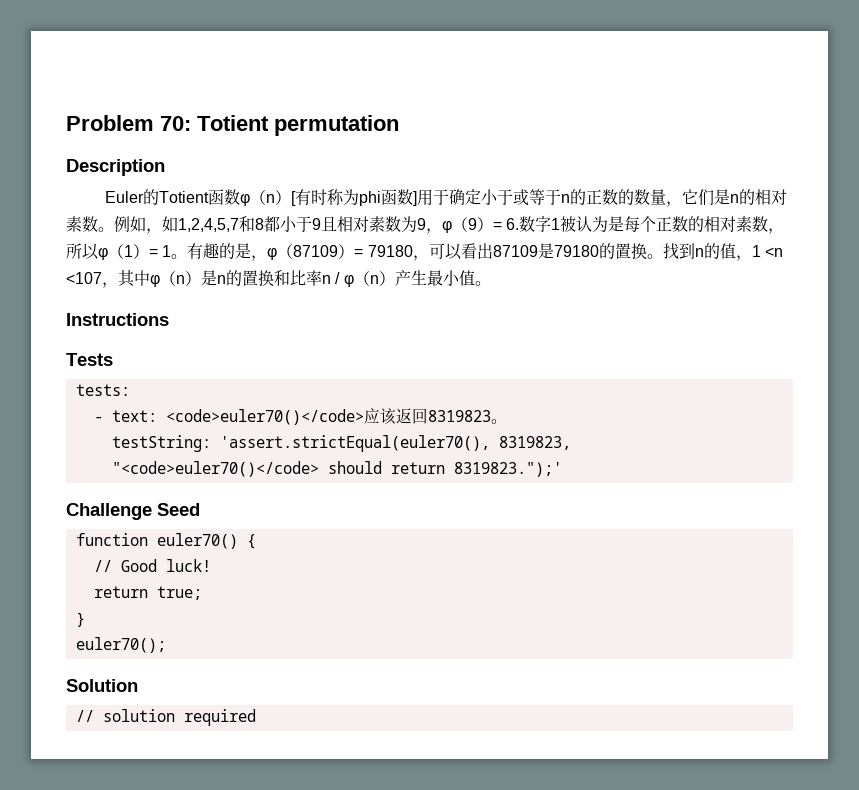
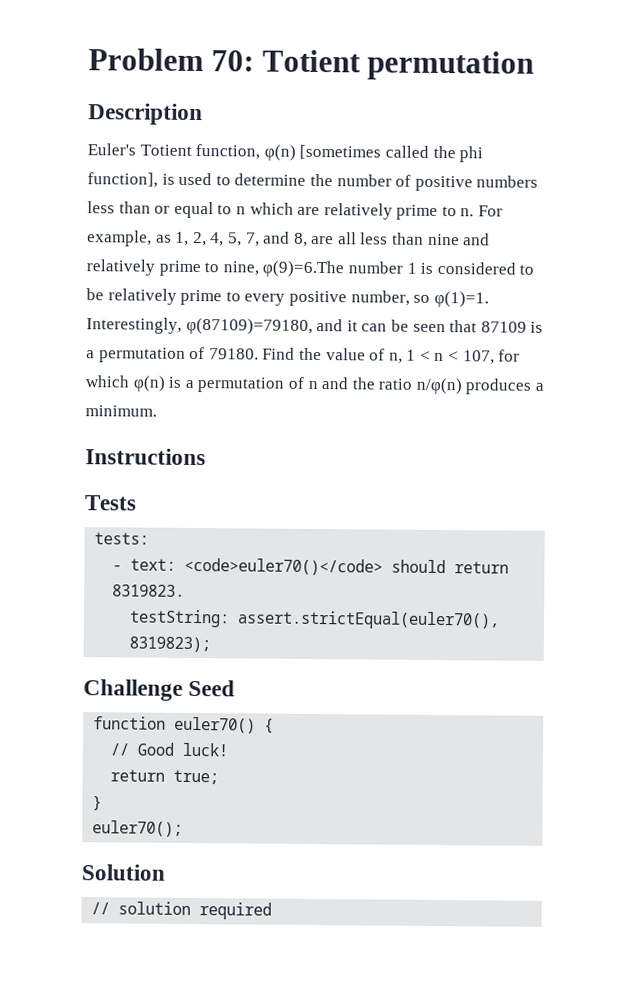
[105,189,788,207] [66,216,785,234] [66,243,783,261] [66,270,491,288] Euler的Totient函数φ（n）[有时称为phi函数]用于确定小于或等于n的正数的数量，它们是n的相对素数。例如，如1,2,4,5,7和8都小于9且相对素数为9，φ（9）= 6.数字1被认为是每个正数的相对素数，所以φ（1）= 1。有趣的是，φ（87109）= 79180，可以看出87109是79180的置换。找到n的值，1 <n <107，其中φ（n）是n的置换和比率n / φ（n）产生最小值。 -> [87,143,484,163] [87,172,539,192] [87,201,504,221] [87,230,491,247] [86,259,535,278] [86,288,489,308] [86,317,544,335] [86,346,521,365] [85,375,545,395] [85,405,157,417] Euler's Totient function, φ(n) [sometimes called the phi function], is used to determine the number of positive numbers less than or equal to n which are relatively prime to n. For example, as 1, 2, 4, 5, 7, and 8, are all less than nine and relatively prime to nine, φ(9)=6.The number 1 is considered to be relatively prime to every positive number, so φ(1)=1. Interestingly, φ(87109)=79180, and it can be seen that 87109 is a permutation of 79180. Find the value of n, 1 < n < 107, for which φ(n) is a permutation of n and the ratio n/φ(n) produces a minimum.
[363,408,507,425] [111,435,571,452] [111,461,562,477] 应该返回8319823。 // testString: 'assert.strictEqual(euler70(), 8319823, "<code>euler70()</code> should return 8319823.");' -> [391,559,510,574] [112,584,186,597] [129,609,501,630] [129,636,212,653] should return 8319823. // testString: assert.strictEqual(euler70(), 8319823);

